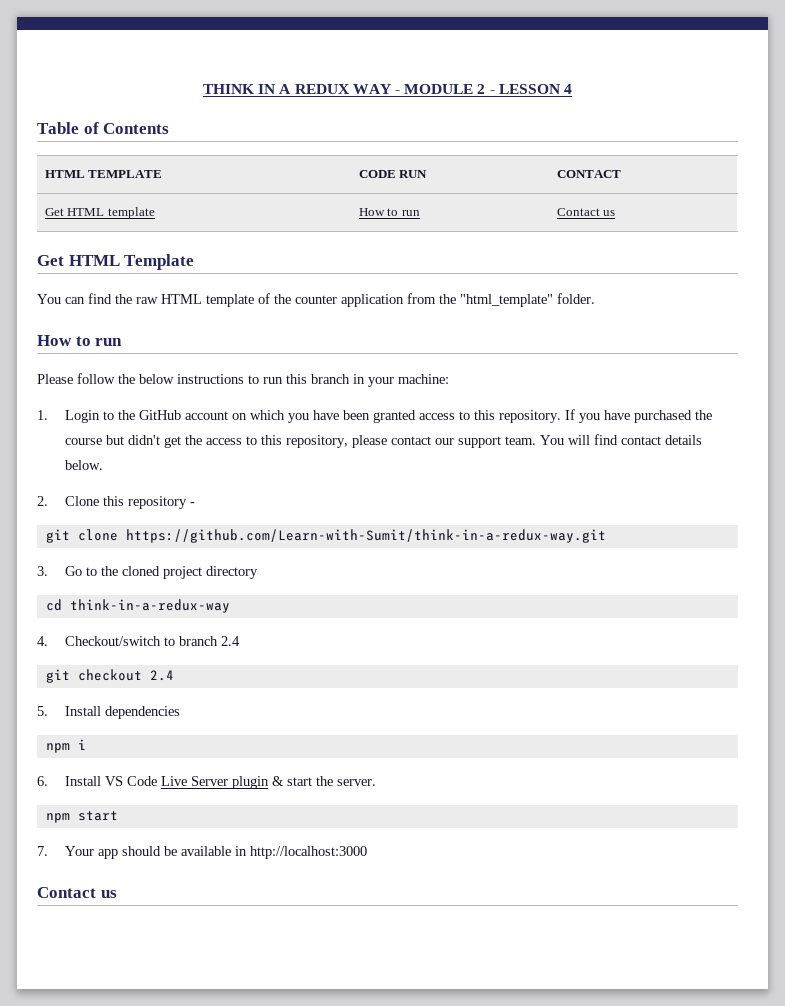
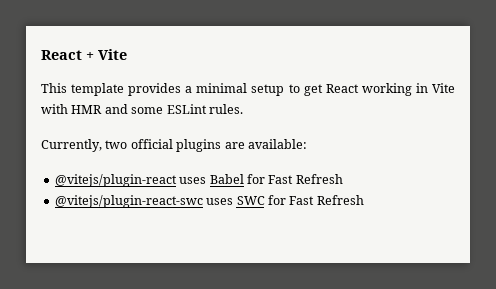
[203,84,572,94] [37,122,170,134] [44,170,163,178] [358,170,428,178] [556,170,621,178] [44,207,155,219] [358,208,420,216] [556,208,616,216] [37,254,195,270] [37,293,595,307] [37,335,123,346] [37,373,449,387] [37,409,713,423] [65,434,703,448] [65,460,104,470] [37,496,196,509] [45,529,606,543] [37,566,259,579] [45,599,230,613] [37,636,241,646] [45,669,174,683] [37,706,181,719] [45,739,86,753] [37,776,377,789] [45,811,118,823] [37,846,368,859] [37,887,117,898] THINK IN A REDUX WAY - MODULE 2 - LESSON 4 // Table of Contents // HTML TEMPLATE | CODE RUN | CONTACT // Get HTML template | How to run | Contact us // Get HTML Template // You can find the raw HTML template of the counter application from the "html_template" folder. // How to run // Please follow the below instructions to run this branch in your machine: // 1. Login to the GitHub account on which you have been granted access to this repository. If you have purchased the course but didn't get the access to this repository, please contact our support team. You will find contact details below. // 2. Clone this repository - // git clone https://github.com/Learn-with-Sumit/think-in-a-redux-way.git // 3. Go to the cloned project directory // cd think-in-a-redux-way // 4. Checkout/switch to branch 2.4 // git checkout 2.4 // 5. Install dependencies // npm i // 6. Install VS Code Live Server plugin & start the server. // npm start // 7. Your app should be available in http://localhost:3000 // Contact us -> [41,49,127,60] [41,83,455,96] [41,104,243,114] [41,139,307,152] [54,174,343,187] [54,195,364,208] React + Vite // This template provides a minimal setup to get React working in Vite with HMR and some ESLint rules. // Currently, two official plugins are available: // @vitejs/plugin-react uses Babel for Fast Refresh // @vitejs/plugin-react-swc uses SWC for Fast Refresh

